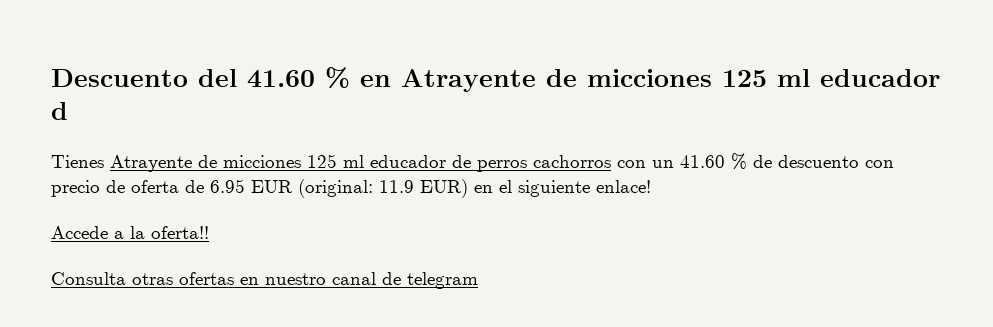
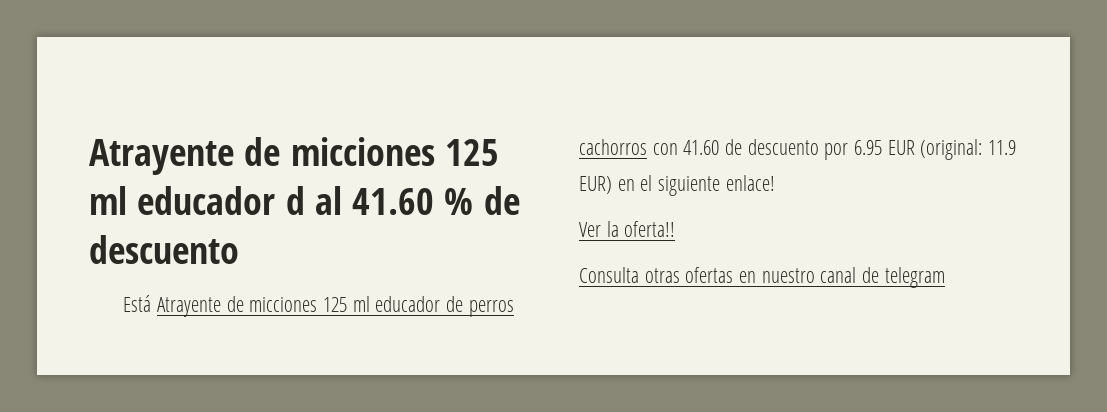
[51,67,391,89] Descuento del 41.60 % en -> (89, 157) none
[51,155,104,168] // Tienes -> [314,186,520,215] [89,235,239,264] [123,295,152,312] al 41.60 % de descuento // Está
[652,153,894,170] [51,180,204,197] un 41.60 % de descuento con precio de oferta de -> [683,139,849,160] 41.60 de descuento por
[51,226,124,239] Accede a -> [579,222,601,237] Ver

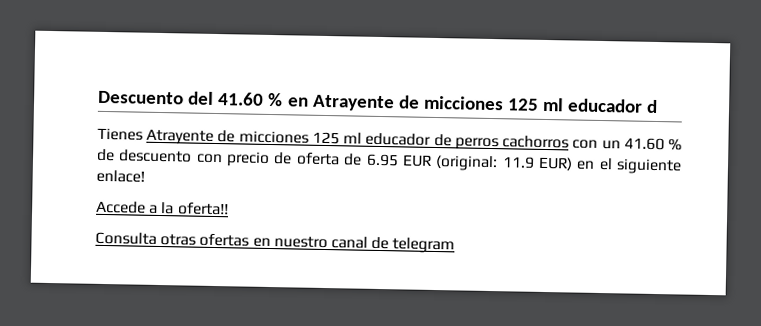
(89, 157) none -> [98,90,309,107] Descuento del 41.60 % en
[314,186,520,215] [89,235,239,264] [123,295,152,312] al 41.60 % de descuento // Está -> [97,127,143,141] // Tienes
[683,139,849,160] 41.60 de descuento por -> [601,137,682,151] [96,148,363,167] un 41.60 % de descuento con precio de oferta de
[579,222,601,237] Ver -> [96,200,159,214] Accede a

